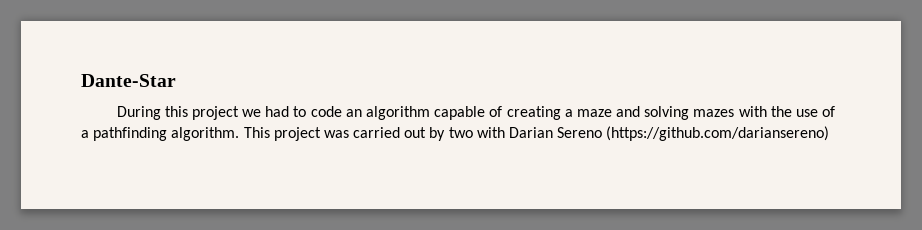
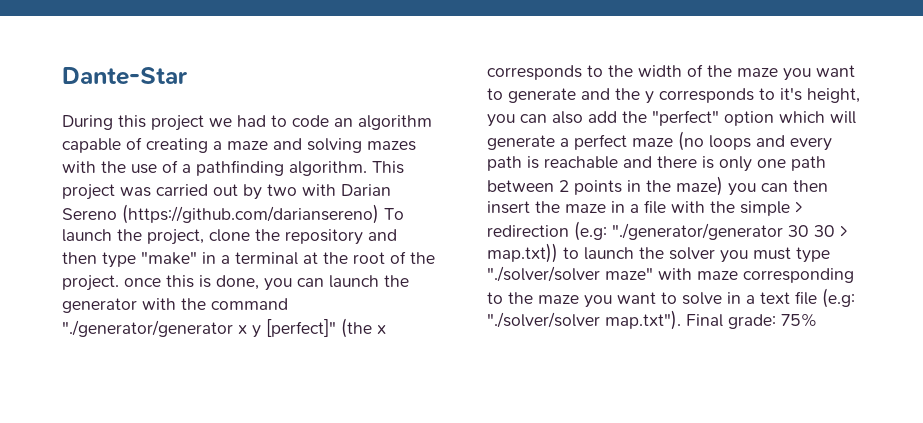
(830, 133) none -> [384,208,404,220] [62,229,397,245] [62,251,435,268] [62,275,409,291] [62,298,288,313] [62,318,386,338] [487,64,855,81] [487,87,860,104] [487,110,856,127] [487,131,832,151] [487,156,826,172] [487,176,828,196] [487,200,803,216] [487,221,848,241] [487,243,830,263] [487,266,854,283] [487,288,855,308] [487,310,817,330] To launch the project, clone the repository and then type "make" in a terminal at the root of the project. once this is done, you can launch the generator with the command "./generator/generator x y [perfect]" (the x corresponds to the width of the maze you want to generate and the y corresponds to it's height, you can also add the "perfect" option which will generate a perfect maze (no loops and every path is reachable and there is only one path between 2 points in the maze) you can then insert the maze in a file with the simple > redirection (e.g: "./generator/generator 30 30 > map.txt)) to launch the solver you must type "./solver/solver maze" with maze corresponding to the maze you want to solve in a text file (e.g: "./solver/solver map.txt"). Final grade: 75%

